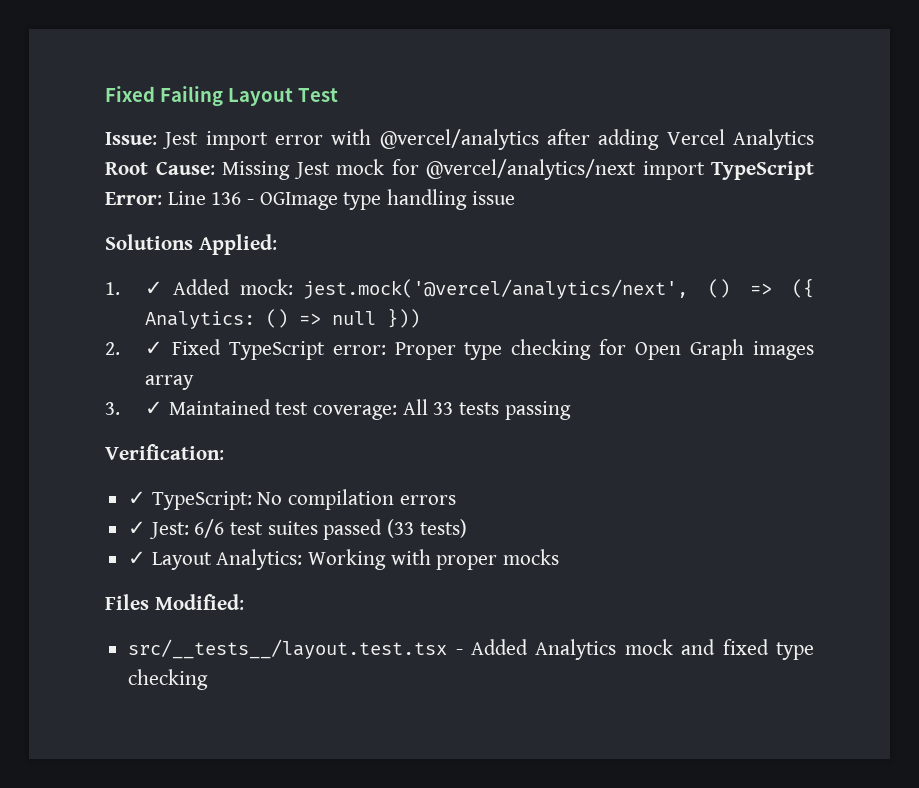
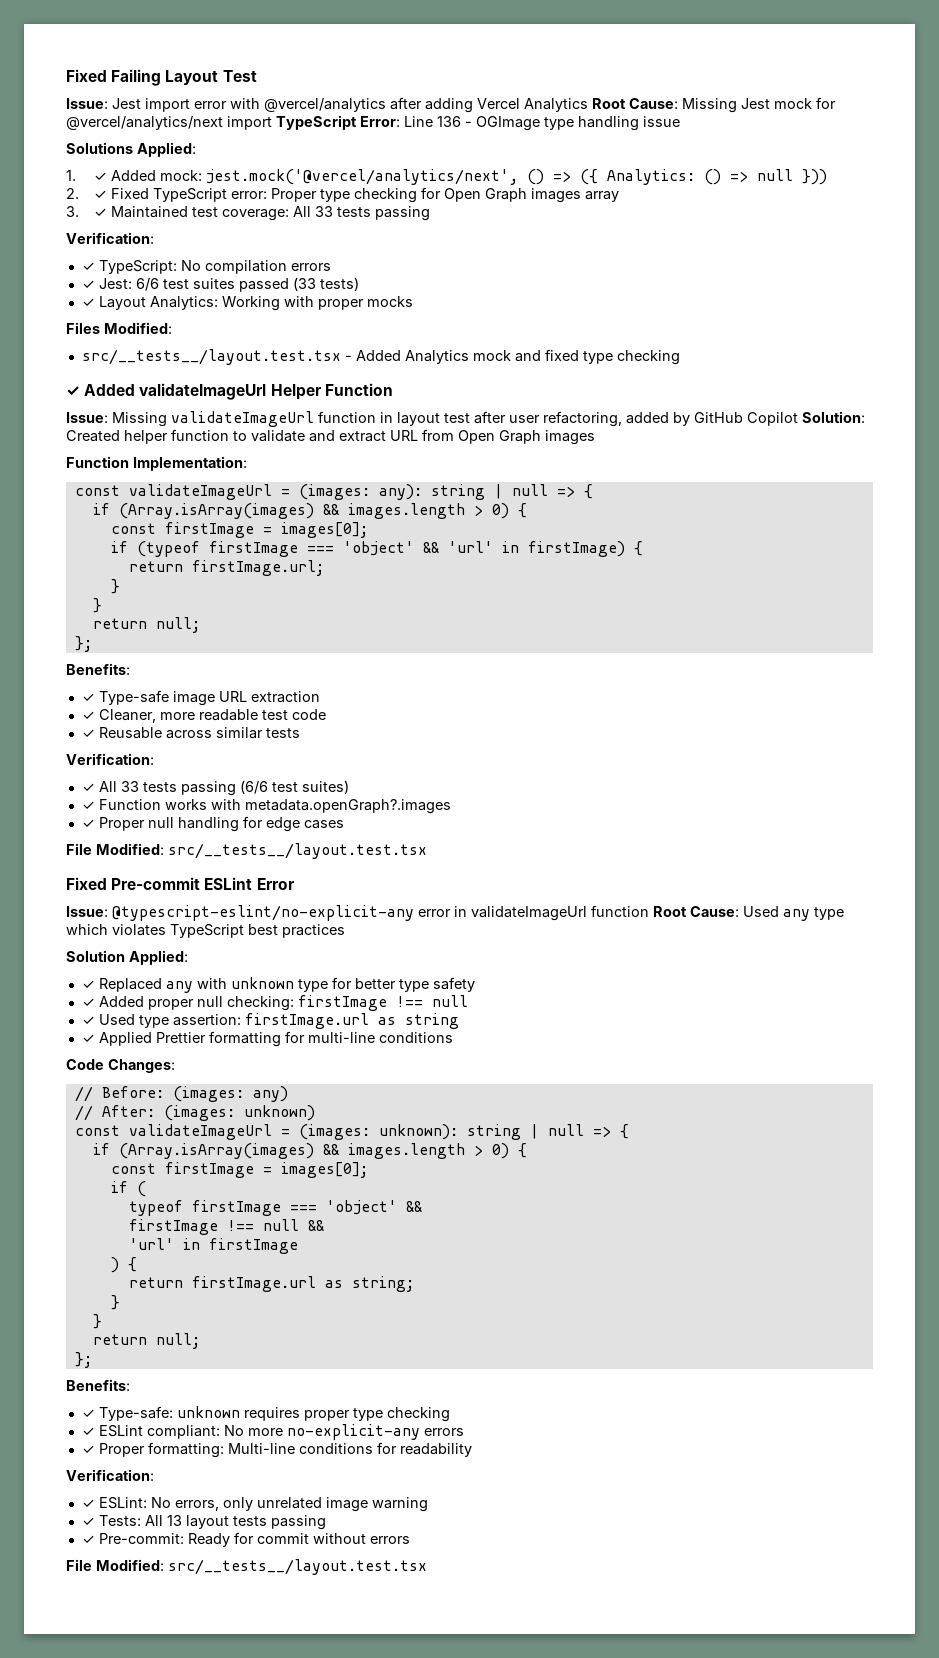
(209, 679) none -> [66,383,393,400] [66,411,865,427] [66,429,595,445] [66,456,247,471] [74,484,593,500] [92,503,527,519] [110,522,368,538] [110,541,643,557] [128,560,324,576] [110,579,120,594] [92,598,102,613] [92,617,200,633] [74,636,92,652] [66,663,130,675] [81,690,320,706] [81,709,326,723] [81,727,300,739] [66,753,154,765] [81,780,349,796] [81,799,451,814] [81,816,344,832] [66,843,427,859] [66,877,295,890] [66,905,844,921] [66,924,345,938] [66,950,188,965] [81,977,475,993] [81,995,468,1011] [81,1013,459,1029] [81,1031,453,1047] [66,1059,175,1073] [74,1086,288,1102] [74,1105,315,1121] [74,1124,629,1140] [92,1143,527,1159] [110,1162,368,1178] [110,1181,146,1197] [128,1200,422,1216] [128,1219,324,1235] [128,1238,298,1254] [110,1257,137,1273] [128,1276,414,1292] [110,1295,120,1310] [92,1314,102,1329] [92,1333,200,1349] [74,1352,92,1368] [66,1379,130,1391] [81,1406,450,1422] [81,1424,464,1440] [81,1442,472,1458] [66,1469,154,1481] [81,1497,428,1512] [81,1515,326,1530] [81,1532,410,1547] [66,1559,427,1575] // ✓ Added validateImageUrl Helper Function // Issue: Missing validateImageUrl function in layout test after user refactoring, added by GitHub Copilot Solution: Created helper function to validate and extract URL from Open Graph images // Function Implementation: // const validateImageUrl = (images: any): string | null => { // if (Array.isArray(images) && images.length > 0) { // const firstImage = images[0]; // if (typeof firstImage === 'object' && 'url' in firstImage) { // return firstImage.url; // } // } // return null; // }; // Benefits: // ✓ Type-safe image URL extraction // ✓ Cleaner, more readable test code // ✓ Reusable across similar tests // Verification: // ✓ All 33 tests passing (6/6 test suites) // ✓ Function works with metadata.openGraph?.images // ✓ Proper null handling for edge cases // File Modified: src/__tests__/layout.test.tsx // Fixed Pre-commit ESLint Error // Issue: @typescript-eslint/no-explicit-any error in validateImageUrl function Root Cause: Used any type which violates TypeScript best practices // Solution Applied: // ✓ Replaced any with unknown type for better type safety // ✓ Added proper null checking: firstImage !== null // ✓ Used type assertion: firstImage.url as string // ✓ Applied Prettier formatting for multi-line conditions // Code Changes: // // Before: (images: any) // // After: (images: unknown) // const validateImageUrl = (images: unknown): string | null => { // if (Array.isArray(images) && images.length > 0) { // const firstImage = images[0]; // if ( // typeof firstImage === 'object' && // firstImage !== null && // 'url' in firstImage // ) { // return firstImage.url as string; // } // } // return null; // }; // Benefits: // ✓ Type-safe: unknown requires proper type checking // ✓ ESLint compliant: No more no-explicit-any errors // ✓ Proper formatting: Multi-line conditions for readability // Verification: // ✓ ESLint: No errors, only unrelated image warning // ✓ Tests: All 13 layout tests passing // ✓ Pre-commit: Ready for commit without errors // File Modified: src/__tests__/layout.test.tsx

